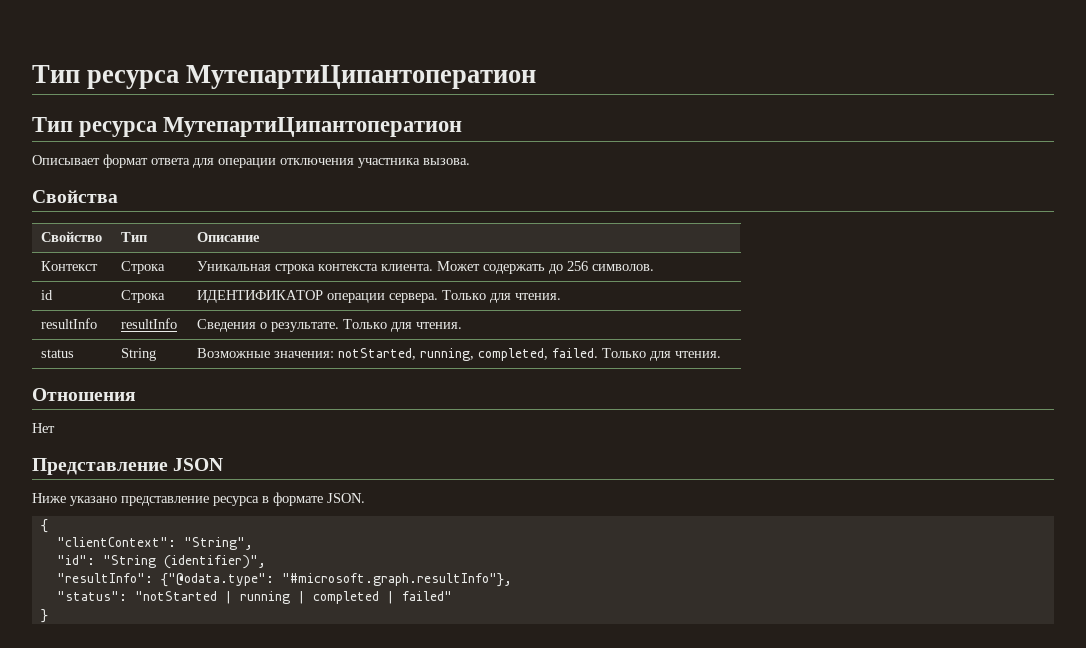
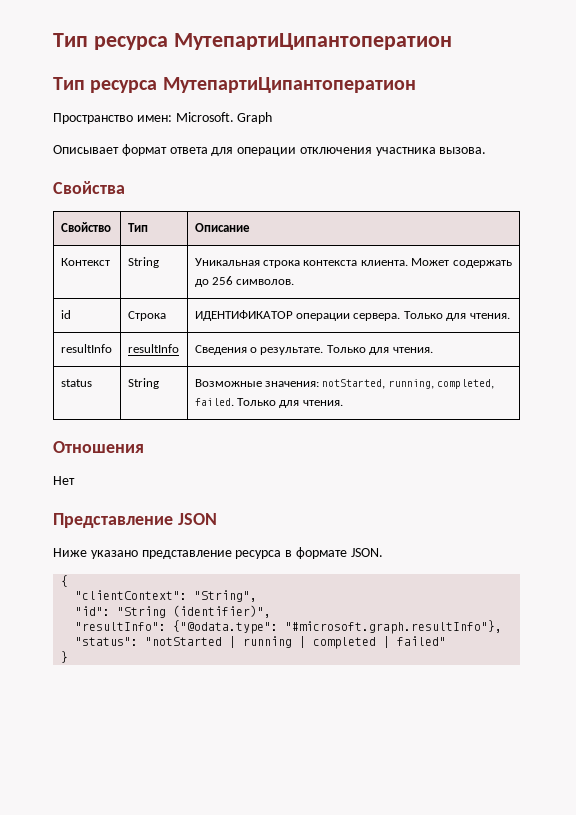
(463, 127) none -> [53,112,273,124] // Пространство имен: Microsoft. Graph
[121,261,166,274] Строка -> [127,257,159,268] String

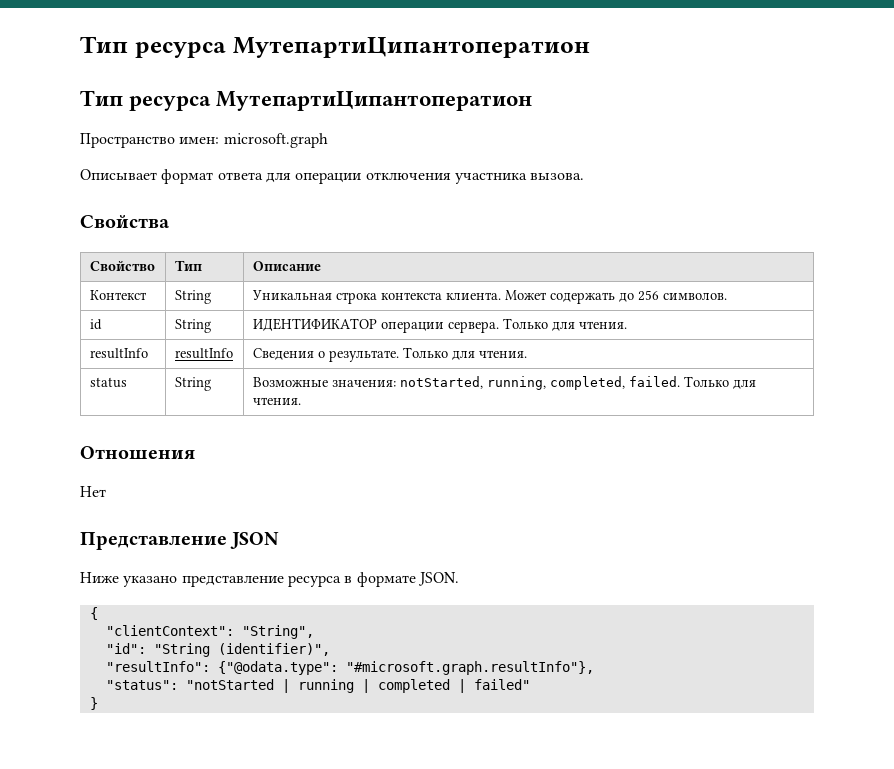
[175,112,273,124] Microsoft. Graph -> [223,133,328,148] microsoft.graph
[127,311,166,321] Строка -> [174,319,211,333] String

